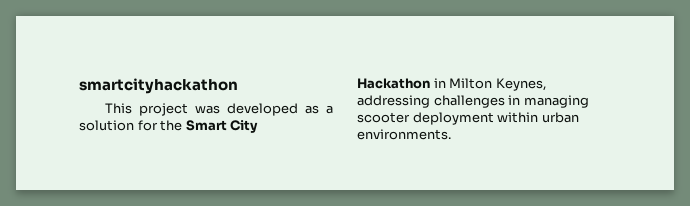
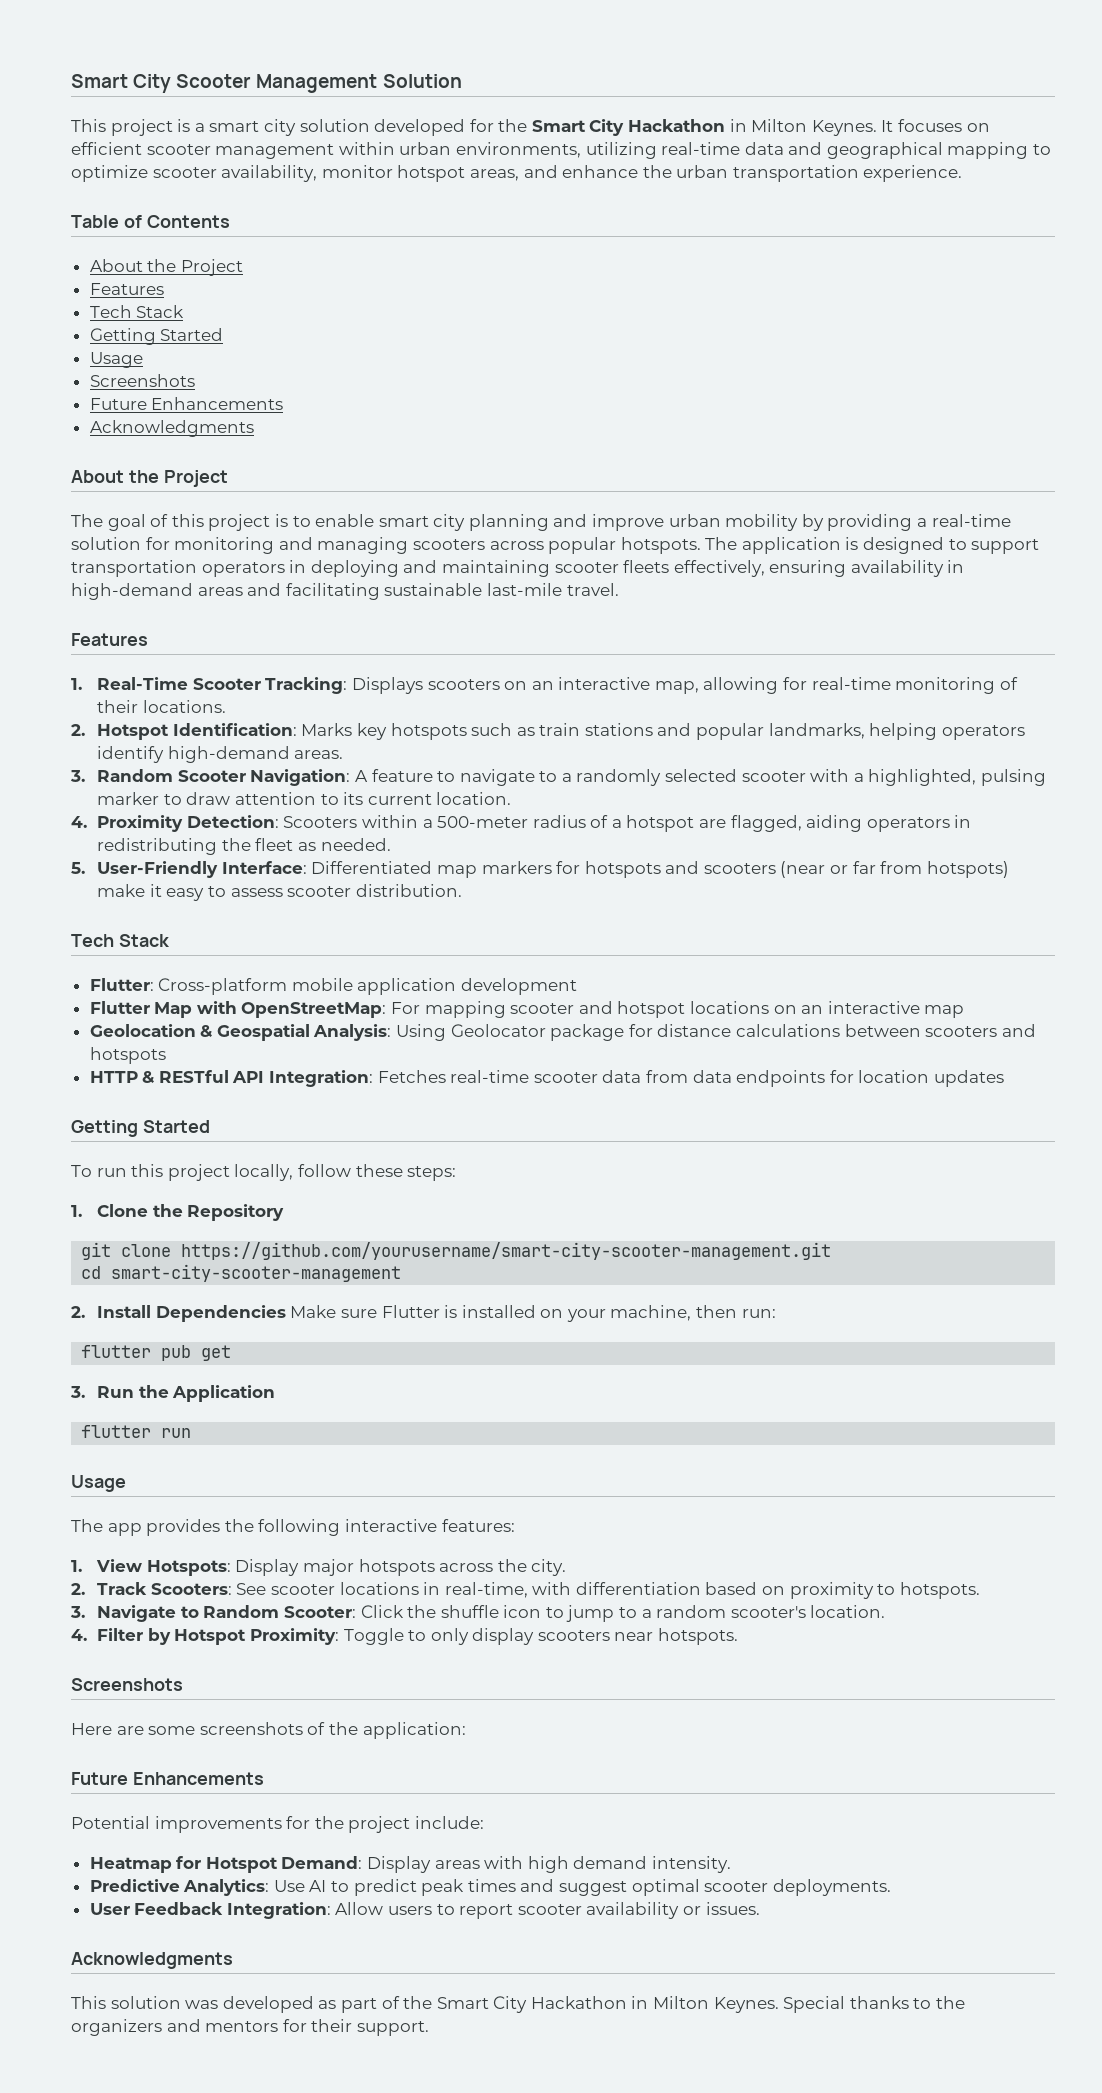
[79,78,238,94] [104,103,333,116] [79,120,134,131] smartcityhackathon // This project was developed as a solution -> [71,74,462,93] [71,119,466,136] Smart City Scooter Management Solution // This project is a smart city solution developed
[495,78,546,91] [357,95,589,108] [357,112,579,125] [357,129,451,140] Keynes, addressing challenges in managing scooter deployment within urban environments. -> [811,119,990,136] [71,142,1052,159] [71,165,963,182] [71,215,230,228] [89,259,243,276] [89,283,164,295] [89,305,185,318] [89,328,224,345] [89,352,143,368] [89,374,195,387] [89,397,284,410] [89,420,254,437] [71,470,228,487] [71,514,1011,531] [71,537,1040,554] [71,560,965,577] [71,583,619,600] [71,633,148,646] [71,677,1018,694] [97,700,226,713] [71,723,1025,740] [97,746,344,763] [70,769,1047,786] [97,792,512,805] [71,815,972,832] [97,838,391,855] [71,861,1009,878] [97,884,462,901] [71,934,170,947] [89,978,578,995] [89,1001,965,1018] [89,1024,1036,1041] [89,1047,166,1064] [89,1070,1004,1087] [71,1120,210,1137] [71,1164,457,1181] [71,1204,285,1221] [81,1242,832,1260] [81,1264,402,1282] [71,1305,776,1322] [81,1345,232,1361] [70,1385,276,1402] [81,1425,192,1438] [71,1475,126,1492] [71,1519,515,1536] [71,1559,567,1576] [71,1582,980,1599] [70,1605,886,1622] [71,1628,739,1645] [71,1678,183,1691] [71,1722,466,1739] [71,1772,264,1785] [71,1816,484,1833] [89,1856,732,1873] [89,1879,891,1896] [89,1902,760,1919] [71,1952,233,1969] [71,1996,966,2013] [71,2019,429,2036] Keynes. It focuses on efficient scooter management within urban environments, utilizing real-time data and geographical mapping to optimize scooter availability, monitor hotspot areas, and enhance the urban transportation experience. // Table of Contents // About the Project // Features // Tech Stack // Getting Started // Usage // Screenshots // Future Enhancements // Acknowledgments // About the Project // The goal of this project is to enable smart city planning and improve urban mobility by providing a real-time solution for monitoring and managing scooters across popular hotspots. The application is designed to support transportation operators in deploying and maintaining scooter fleets effectively, ensuring availability in high-demand areas and facilitating sustainable last-mile travel. // Features // 1. Real-Time Scooter Tracking: Displays scooters on an interactive map, allowing for real-time monitoring of their locations. // 2. Hotspot Identification: Marks key hotspots such as train stations and popular landmarks, helping operators identify high-demand areas. // 3. Random Scooter Navigation: A feature to navigate to a randomly selected scooter with a highlighted, pulsing marker to draw attention to its current location. // 4. Proximity Detection: Scooters within a 500-meter radius of a hotspot are flagged, aiding operators in redistributing the fleet as needed. // 5. User-Friendly Interface: Differentiated map markers for hotspots and scooters (near or far from hotspots) make it easy to assess scooter distribution. // Tech Stack // Flutter: Cross-platform mobile application development // Flutter Map with OpenStreetMap: For mapping scooter and hotspot locations on an interactive map // Geolocation & Geospatial Analysis: Using Geolocator package for distance calculations between scooters and hotspots // HTTP & RESTful API Integration: Fetches real-time scooter data from data endpoints for location updates // Getting Started // To run this project locally, follow these steps: // 1. Clone the Repository // git clone https://github.com/yourusername/smart-city-scooter-management.git // cd smart-city-scooter-management // 2. Install Dependencies Make sure Flutter is installed on your machine, then run: // flutter pub get // 3. Run the Application // flutter run // Usage // The app provides the following interactive features: // 1. View Hotspots: Display major hotspots across the city. // 2. Track Scooters: See scooter locations in real-time, with differentiation based on proximity to hotspots. // 3. Navigate to Random Scooter: Click the shuffle icon to jump to a random scooter's location. // 4. Filter by Hotspot Proximity: Toggle to only display scooters near hotspots. // Screenshots // Here are some screenshots of the application: // Future Enhancements // Potential improvements for the project include: // Heatmap for Hotspot Demand: Display areas with high demand intensity. // Predictive Analytics: Use AI to predict peak times and suggest optimal scooter deployments. // User Feedback Integration: Allow users to report scooter availability or issues. // Acknowledgments // This solution was developed as part of the Smart City Hackathon in Milton Keynes. Special thanks to the organizers and mentors for their support.

